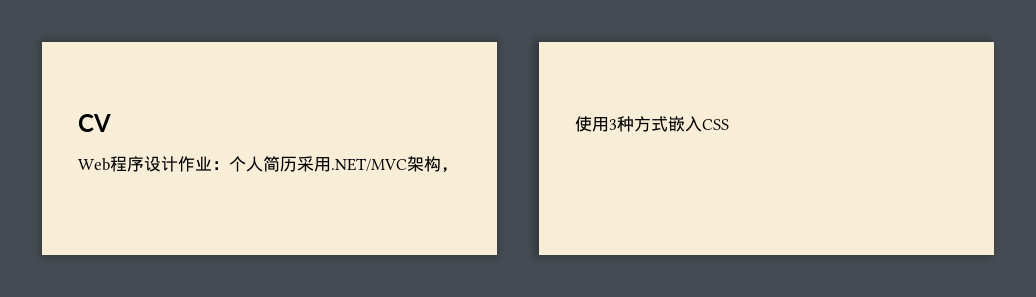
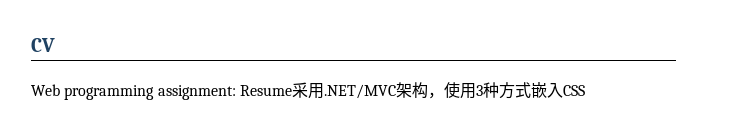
[110,156,297,172] 程序设计作业：个人简历 -> [64,85,292,100] programming assignment: Resume

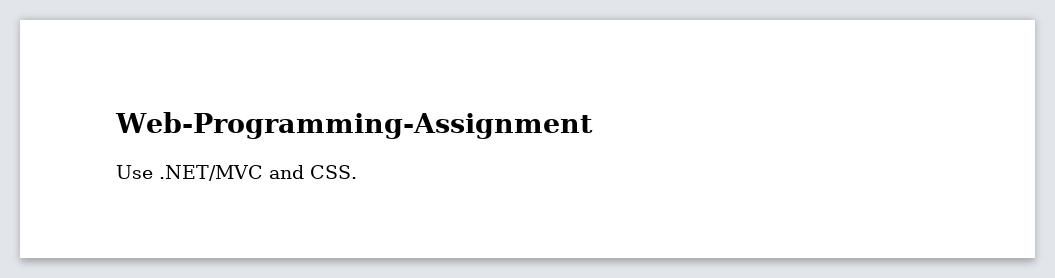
[31,38,55,52] [31,82,585,100] CV // Web programming assignment: Resume采用.NET/MVC架构，使用3种方式嵌入CSS -> [115,112,593,139] [116,165,357,181] Web-Programming-Assignment // Use .NET/MVC and CSS.

